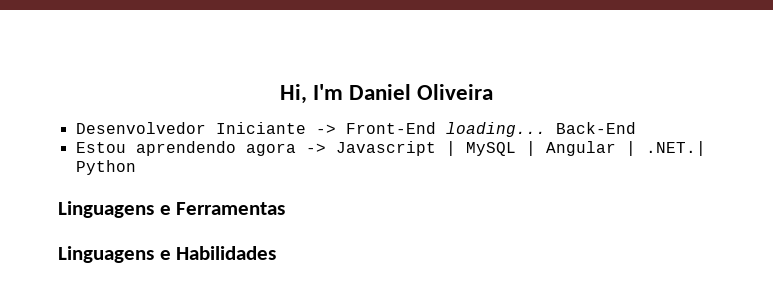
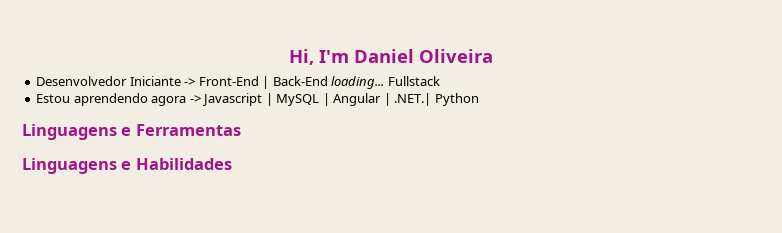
[445,122,636,137] loading... Back-End -> [262,76,440,89] | Back-End loading... Fullstack

